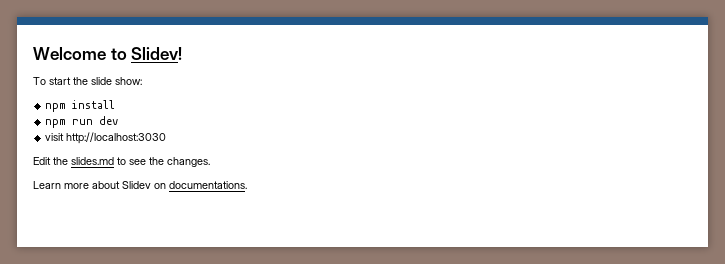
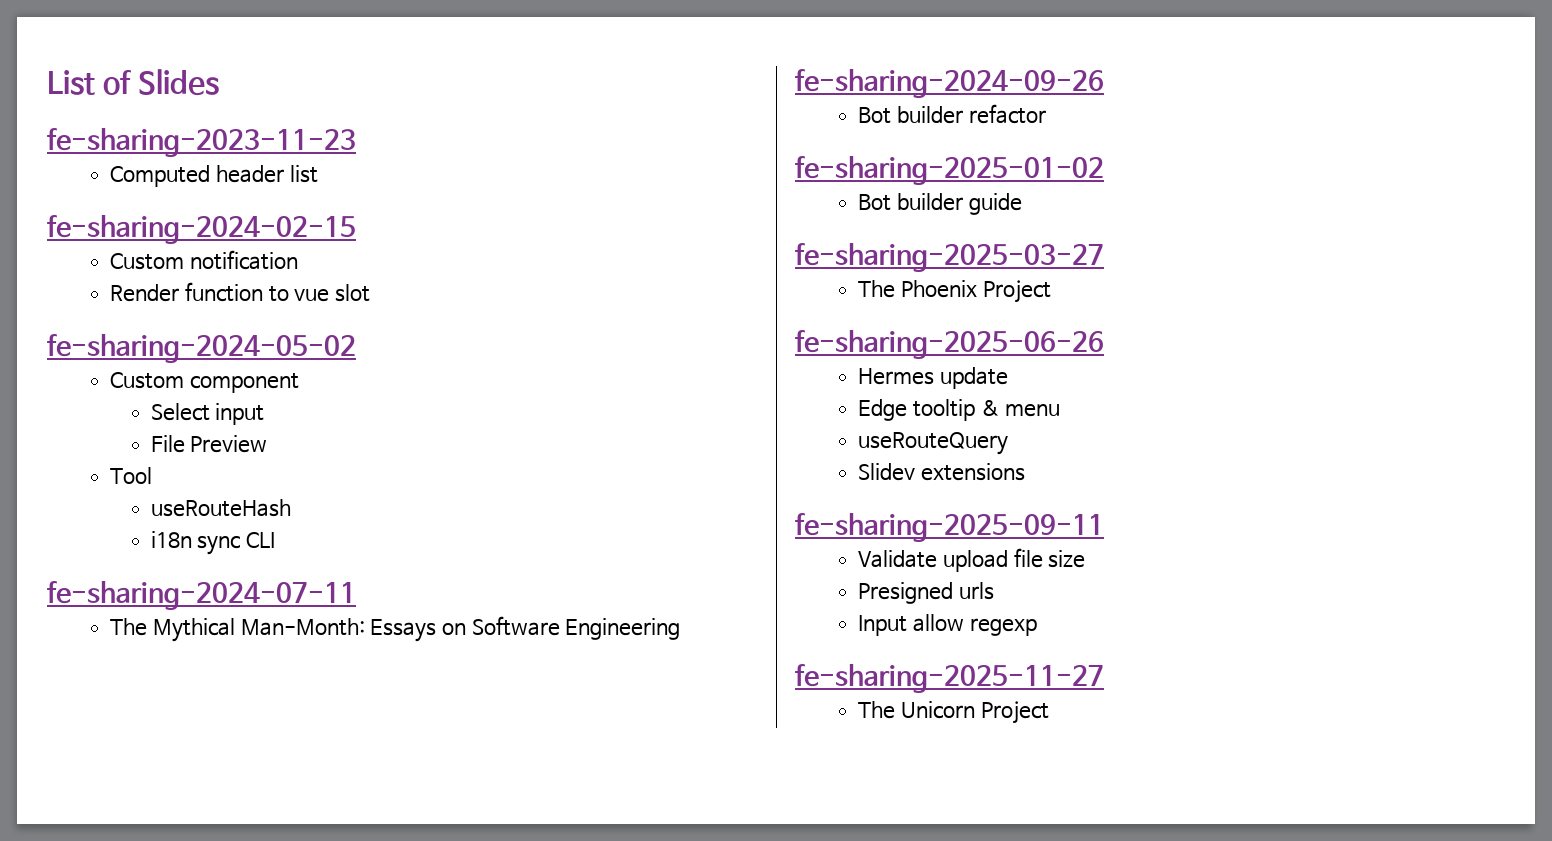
[33,47,183,60] [33,77,142,85] [45,100,116,112] [45,116,119,128] [45,132,167,144] [33,157,210,167] [33,181,247,189] Welcome to Slidev! // To start the slide show: // npm install // npm run dev // visit http://localhost:3030 // Edit the slides.md to see the changes. // Learn more about Slidev on documentations. -> [47,69,219,96] [47,128,356,157] [110,165,318,187] [47,215,356,244] [110,250,298,270] [110,282,371,302] [47,334,356,363] [110,372,299,393] [150,403,265,425] [150,435,268,453] [110,467,153,484] [150,499,291,517] [150,531,275,555] [47,581,356,610] [110,616,681,642] [795,69,1104,98] [858,104,1046,124] [795,156,1104,185] [858,193,1022,215] [795,243,1104,272] [858,280,1051,303] [795,330,1104,359] [858,367,1008,389] [858,399,1061,421] [858,432,1009,455] [858,463,1025,481] [795,513,1104,542] [858,548,1086,572] [858,582,994,604] [858,614,1037,636] [795,664,1104,693] [858,701,1049,724] List of Slides // fe-sharing-2023-11-23 // Computed header list // fe-sharing-2024-02-15 // Custom notification // Render function to vue slot // fe-sharing-2024-05-02 // Custom component // Select input // File Preview // Tool // useRouteHash // i18n sync CLI // fe-sharing-2024-07-11 // The Mythical Man-Month: Essays on Software Engineering // fe-sharing-2024-09-26 // Bot builder refactor // fe-sharing-2025-01-02 // Bot builder guide // fe-sharing-2025-03-27 // The Phoenix Project // fe-sharing-2025-06-26 // Hermes update // Edge tooltip & menu // useRouteQuery // Slidev extensions // fe-sharing-2025-09-11 // Validate upload file size // Presigned urls // Input allow regexp // fe-sharing-2025-11-27 // The Unicorn Project

